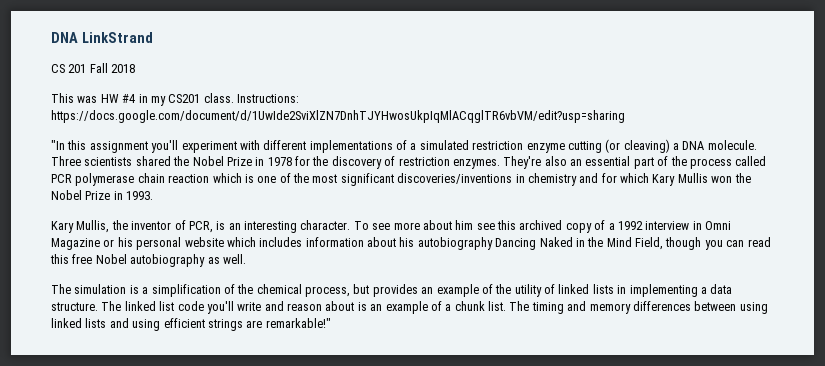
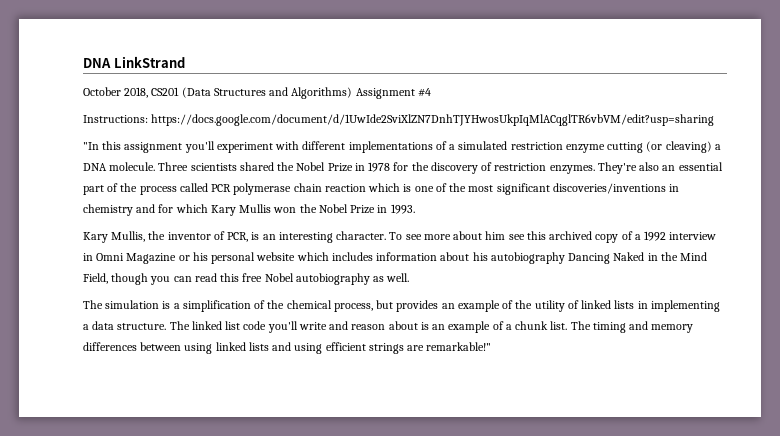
[51,63,136,73] [51,93,234,106] CS 201 Fall 2018 // This was HW #4 in my CS201 class. -> [83,87,431,99] October 2018, CS201 (Data Structures and Algorithms) Assignment #4 //

